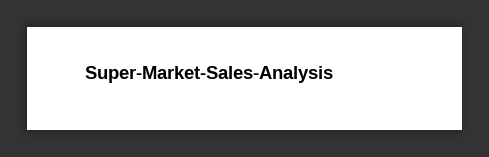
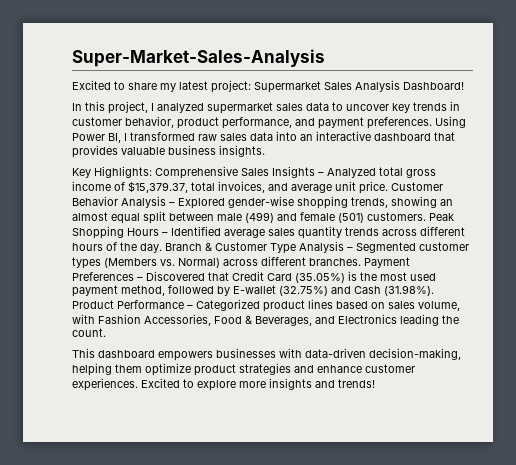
(333, 74) none -> [72,80,464,93] [72,101,460,114] [72,116,466,129] [72,131,455,143] [72,145,265,158] [72,166,436,179] [72,181,443,194] [72,196,453,209] [72,211,454,224] [72,226,465,239] [72,241,469,254] [72,256,410,269] [72,271,436,283] [72,285,434,297] [72,299,460,312] [72,314,459,326] [72,328,106,337] [72,348,461,361] [72,363,415,376] [72,378,375,391] // Excited to share my latest project: Supermarket Sales Analysis Dashboard! // In this project, I analyzed supermarket sales data to uncover key trends in customer behavior, product performance, and payment preferences. Using Power BI, I transformed raw sales data into an interactive dashboard that provides valuable business insights. // Key Highlights: Comprehensive Sales Insights – Analyzed total gross income of $15,379.37, total invoices, and average unit price. Customer Behavior Analysis – Explored gender-wise shopping trends, showing an almost equal split between male (499) and female (501) customers. Peak Shopping Hours – Identified average sales quantity trends across different hours of the day. Branch & Customer Type Analysis – Segmented customer types (Members vs. Normal) across different branches. Payment Preferences – Discovered that Credit Card (35.05%) is the most used payment method, followed by E-wallet (32.75%) and Cash (31.98%). Product Performance – Categorized product lines based on sales volume, with Fashion Accessories, Food & Beverages, and Electronics leading the count. // This dashboard empowers businesses with data-driven decision-making, helping them optimize product strategies and enhance customer experiences. Excited to explore more insights and trends!

